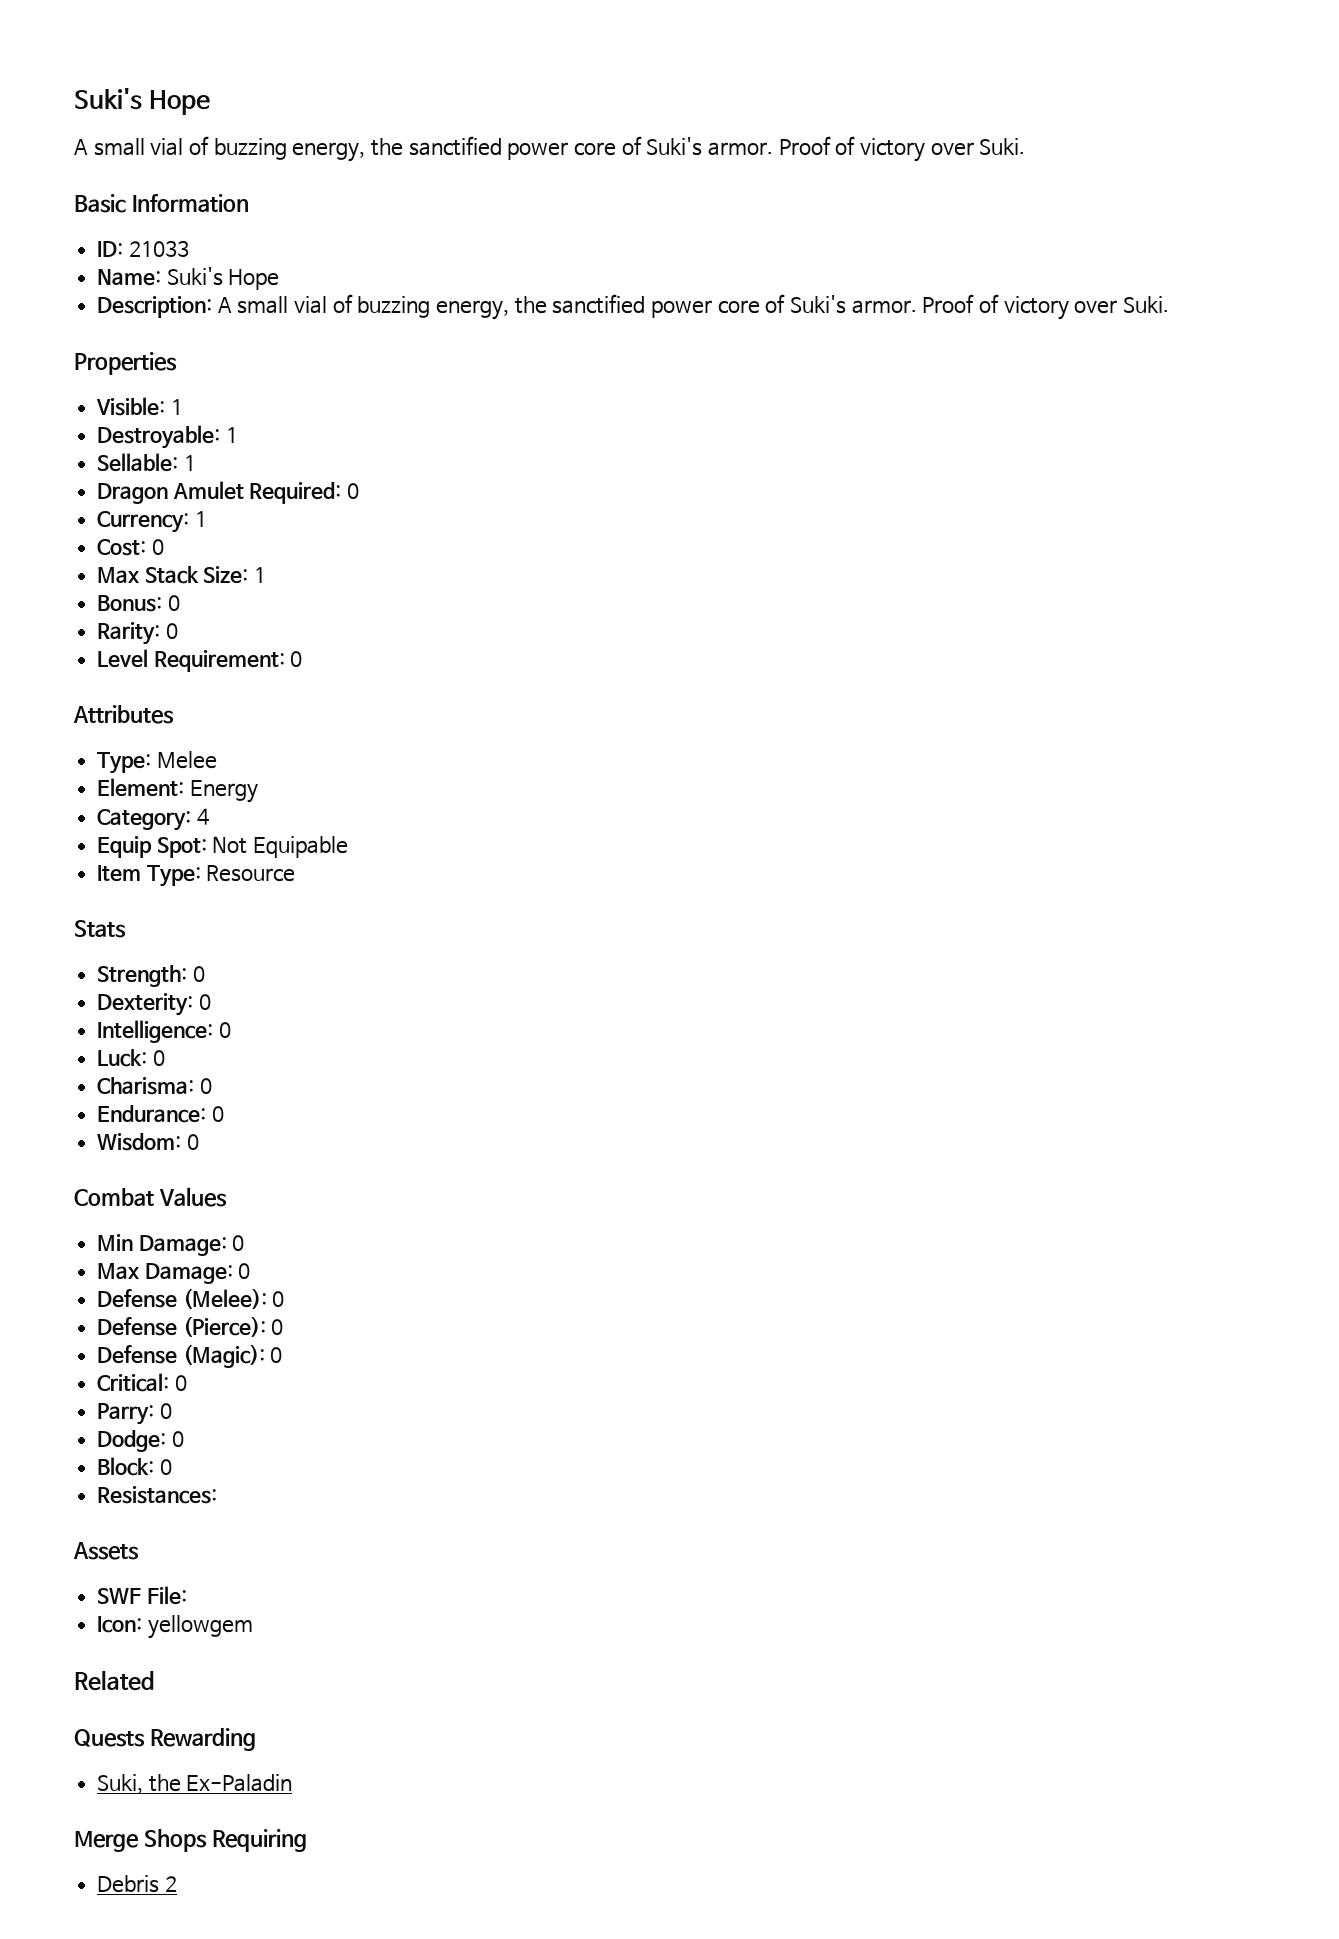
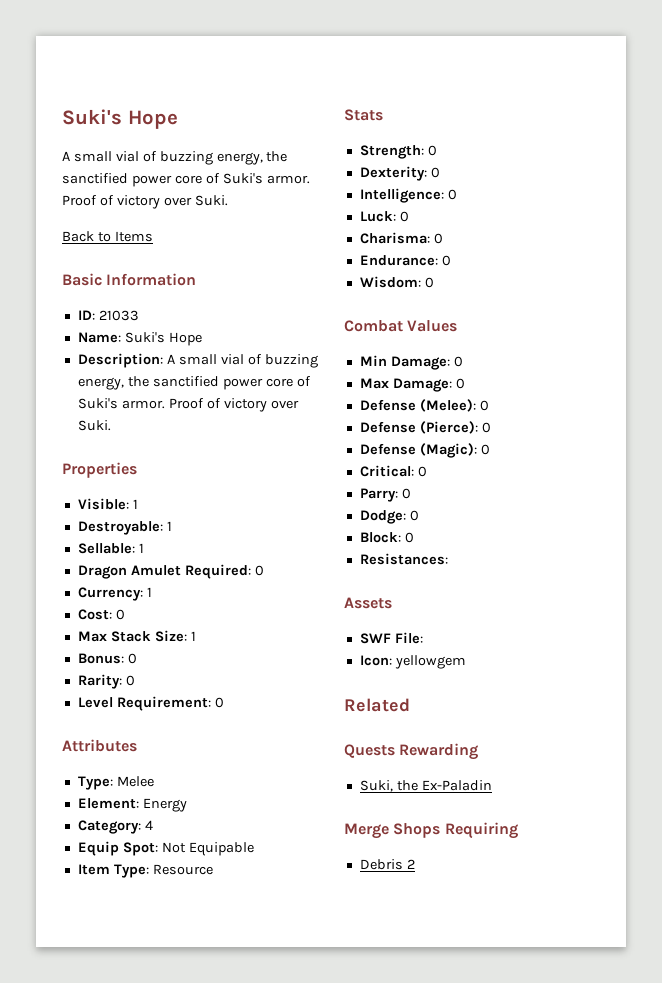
(1026, 146) none -> [62,231,153,242] // Back to Items

